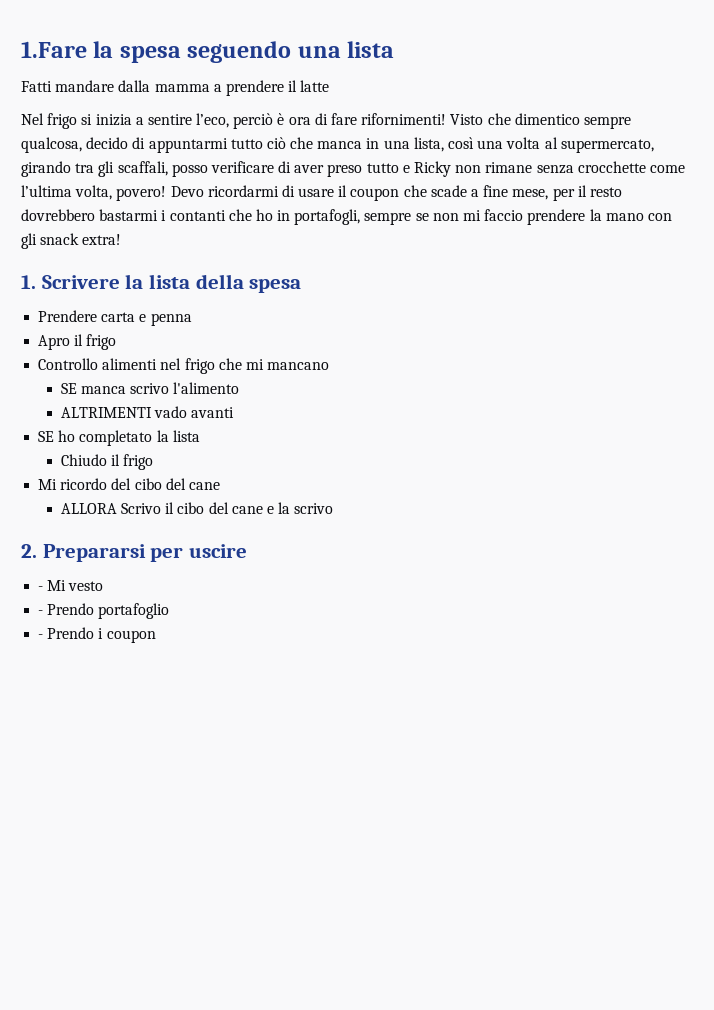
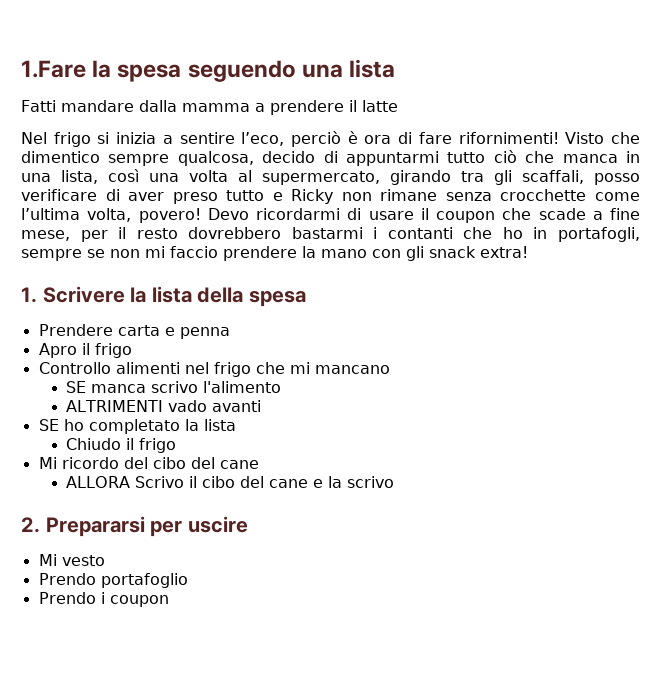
[38,586,44,591] - -> (248, 524) none
[38,610,44,615] - -> (105, 560) none
[38,634,44,639] - -> (188, 580) none

